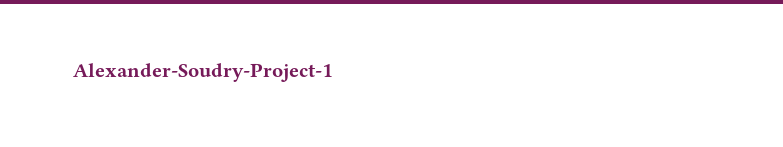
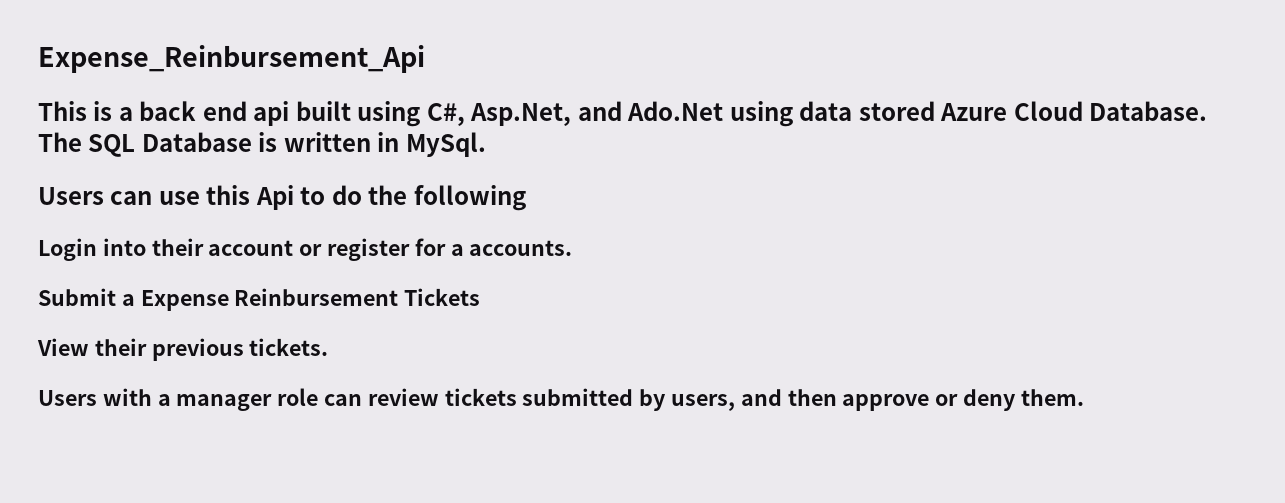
[73,63,333,82] Alexander-Soudry-Project-1 -> [38,45,425,73] [38,101,1208,127] [38,132,486,157] [38,185,526,211] [38,238,573,261] [38,288,481,311] [37,338,329,361] [38,388,1084,411] Expense_Reinbursement_Api // This is a back end api built using C#, Asp.Net, and Ado.Net using data stored Azure Cloud Database. The SQL Database is written in MySql. // Users can use this Api to do the following // Login into their account or register for a accounts. // Submit a Expense Reinbursement Tickets // View their previous tickets. // Users with a manager role can review tickets submitted by users, and then approve or deny them.

